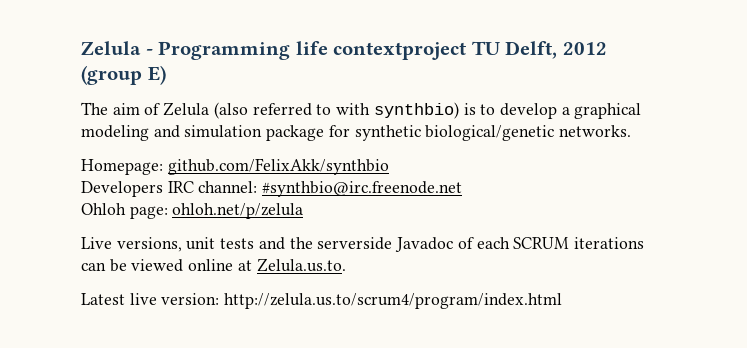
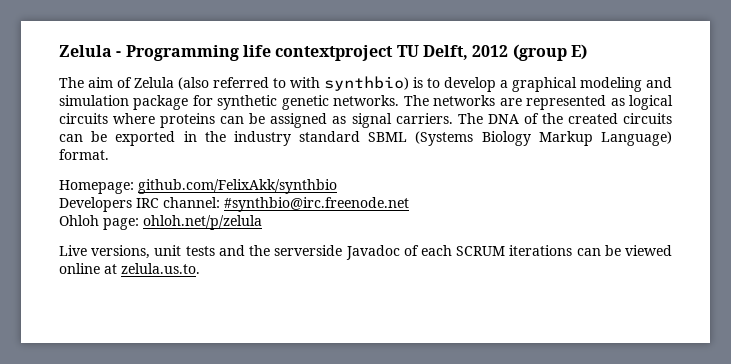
[425,125,555,141] biological/genetic -> [281,95,329,110] genetic
(632, 131) none -> [403,95,673,110] [59,113,672,128] [59,131,672,146] [59,149,109,160] The networks are represented as logical circuits where proteins can be assigned as signal carriers. The DNA of the created circuits can be exported in the industry standard SBML (Systems Biology Markup Language) format.
[256,258,346,272] [81,293,563,309] Zelula.us.to. // Latest live version: http://zelula.us.to/scrum4/program/index.html -> [121,263,200,274] zelula.us.to.

